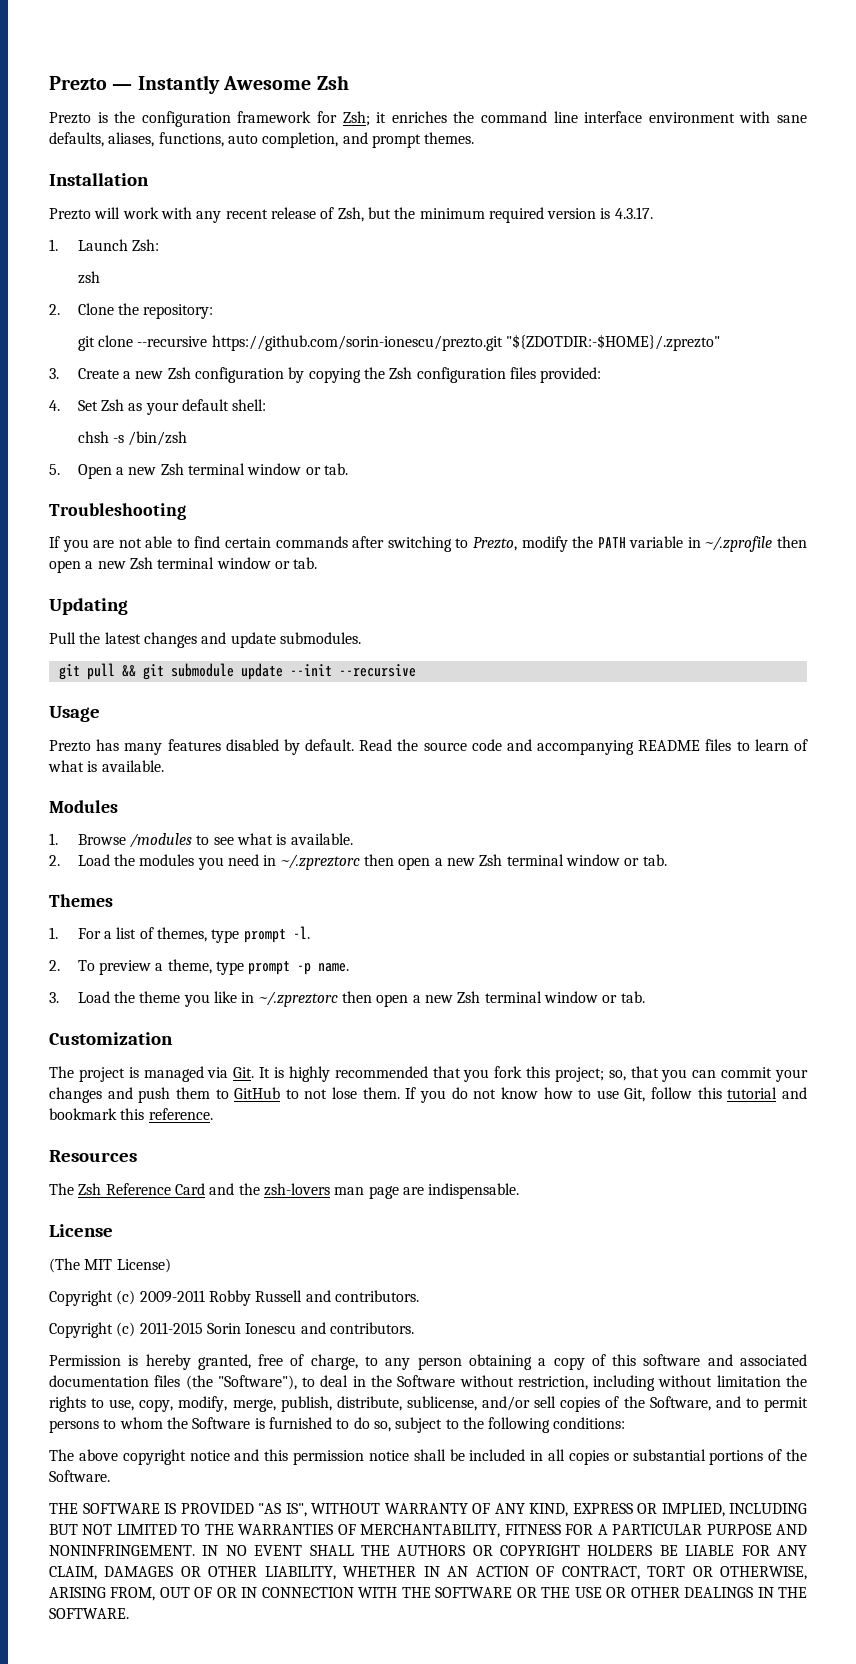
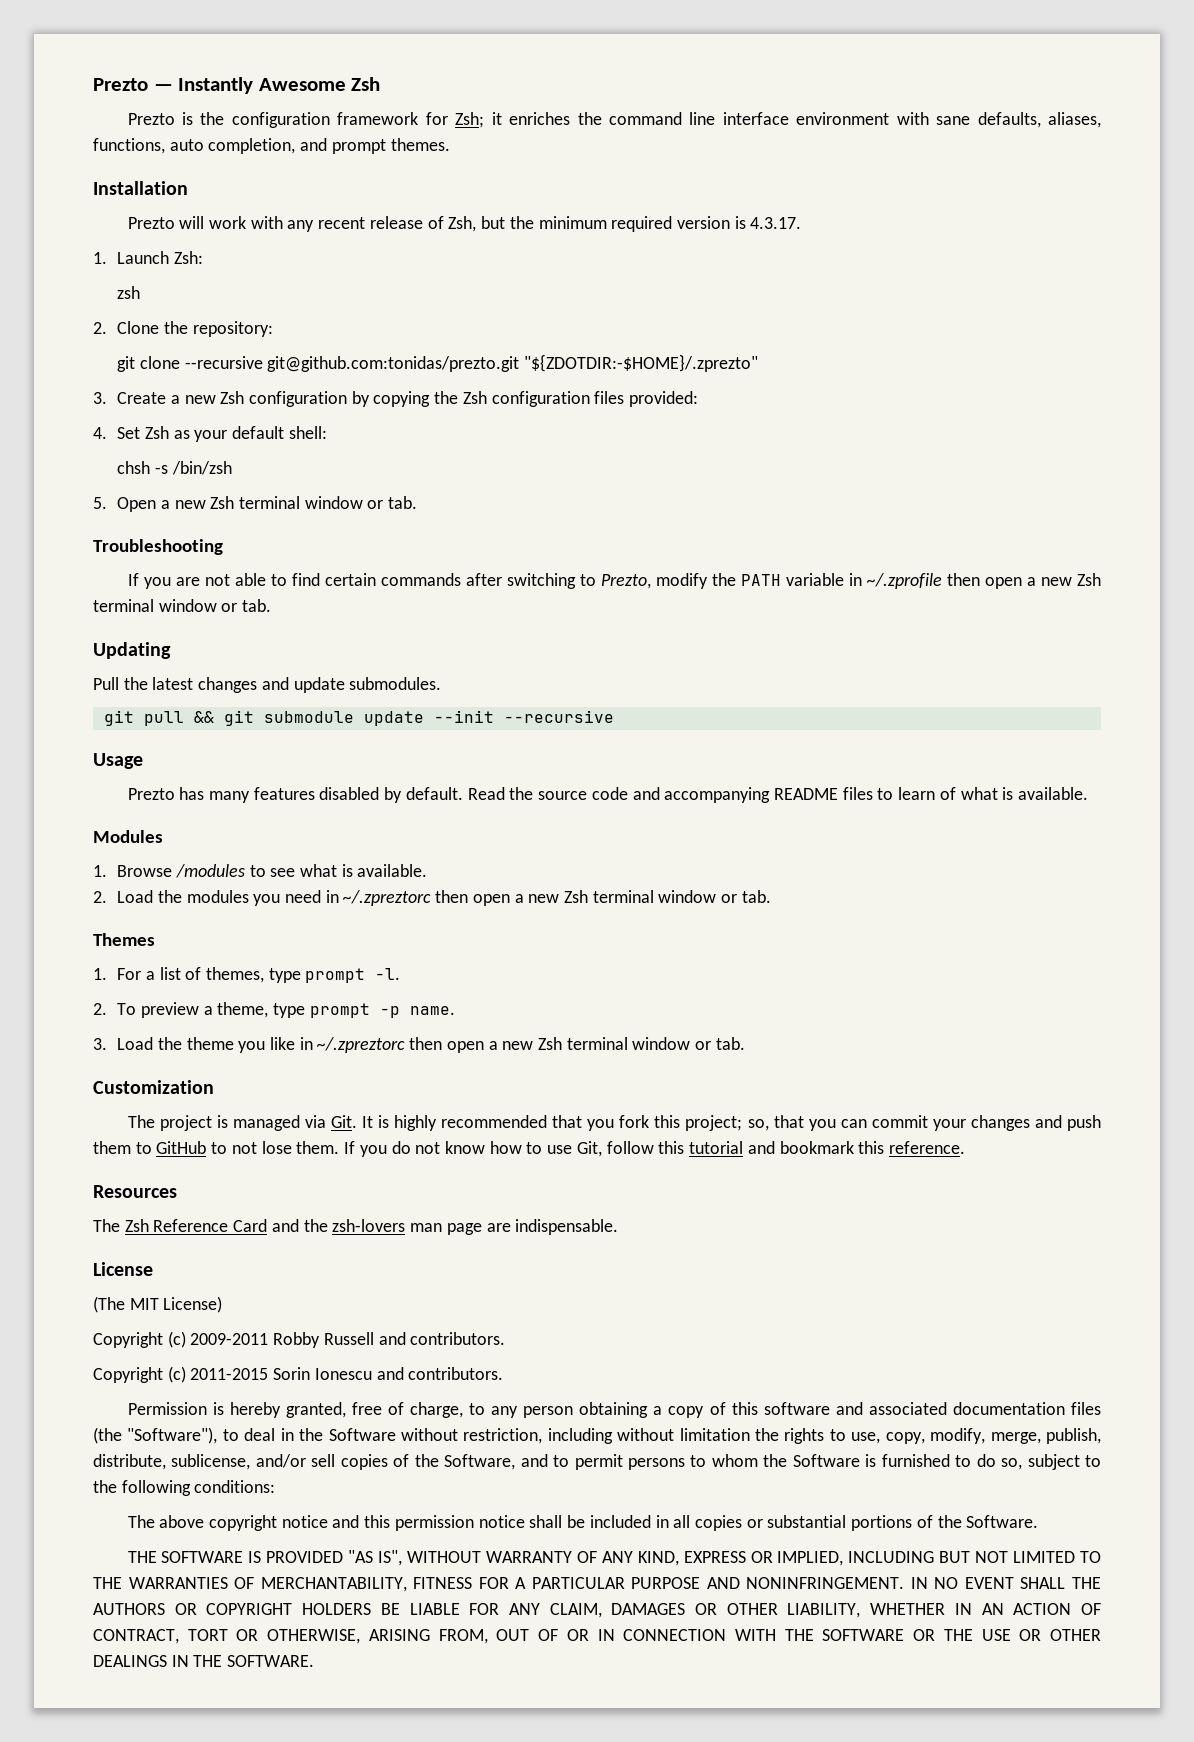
[211,335,503,351] https://github.com/sorin-ionescu/prezto.git -> [267,356,520,372] git@github.com:tonidas/prezto.git

